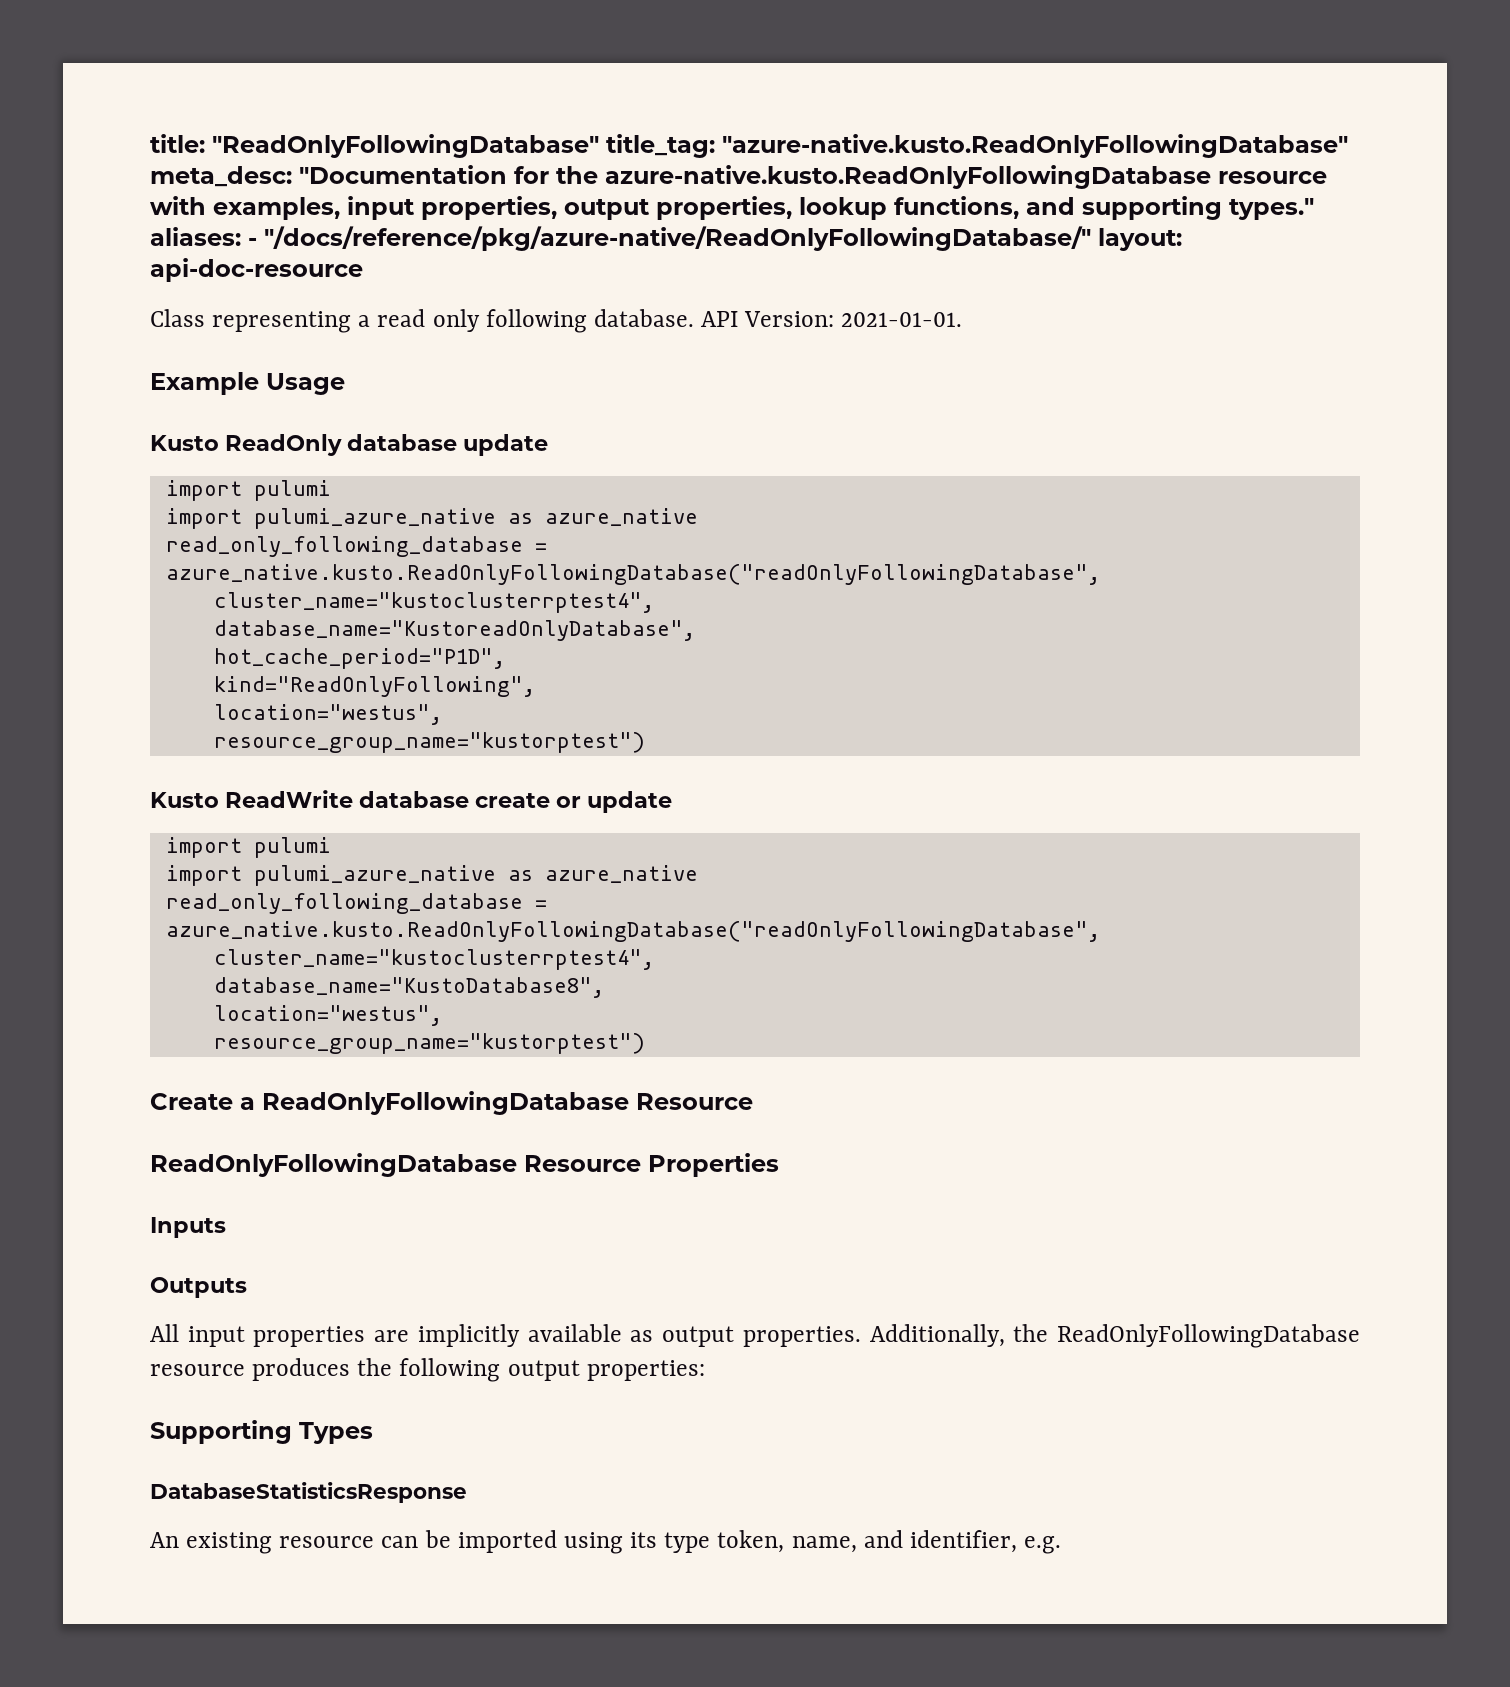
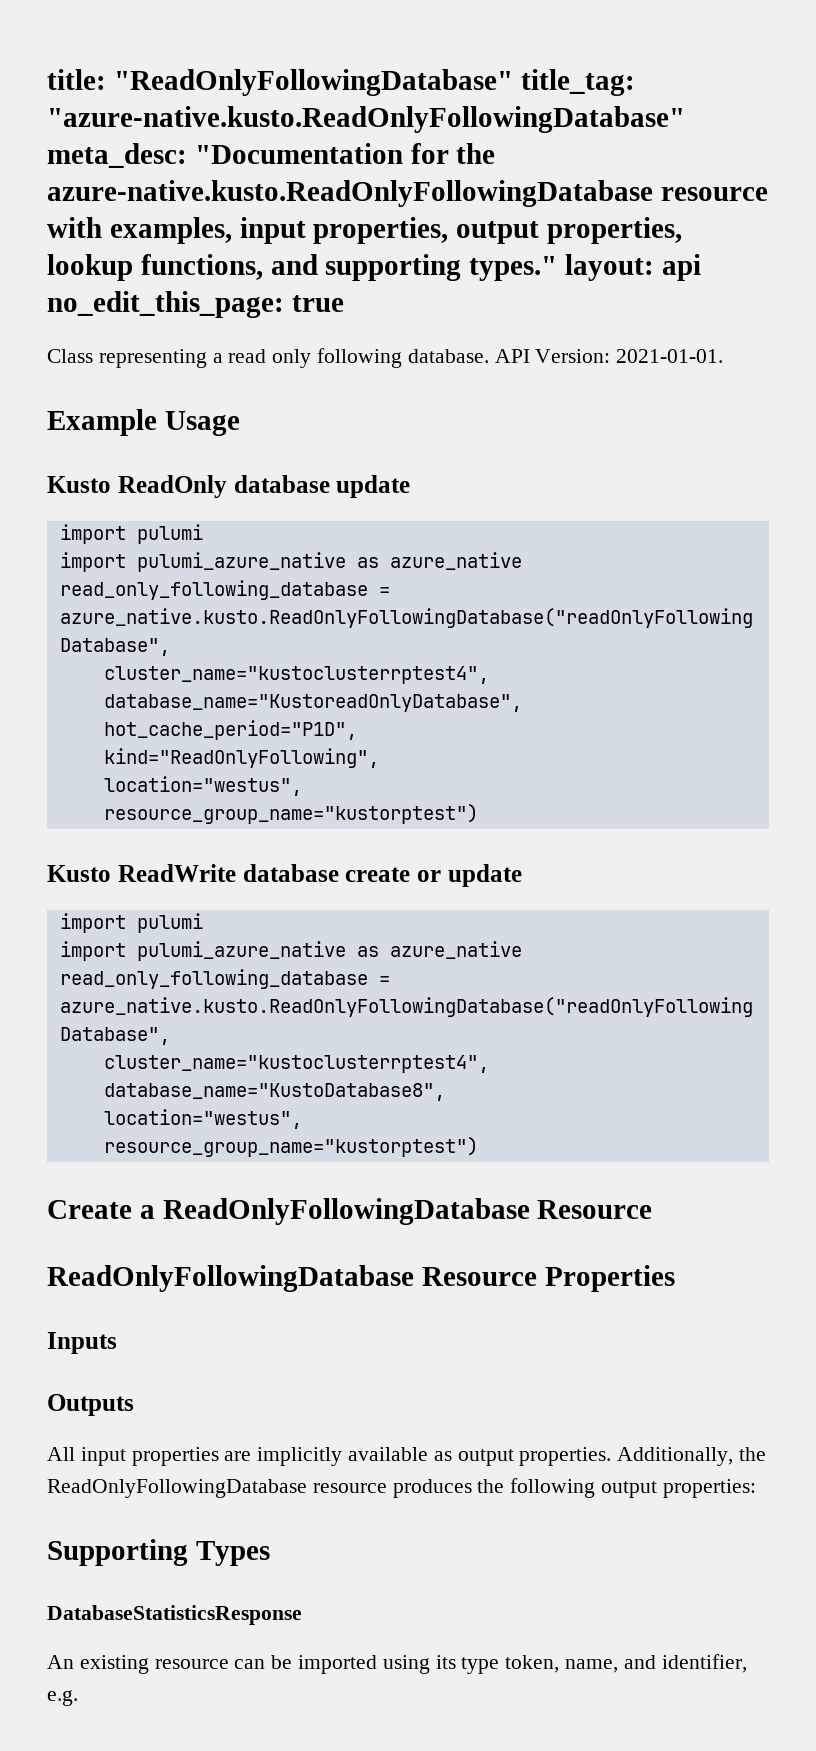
[150,226,1182,251] [150,258,363,282] aliases: - "/docs/reference/pkg/azure-native/ReadOnlyFollowingDatabase/" layout: api-doc-resource -> [565,254,701,281] [47,291,344,318] layout: api no_edit_this_page: true

